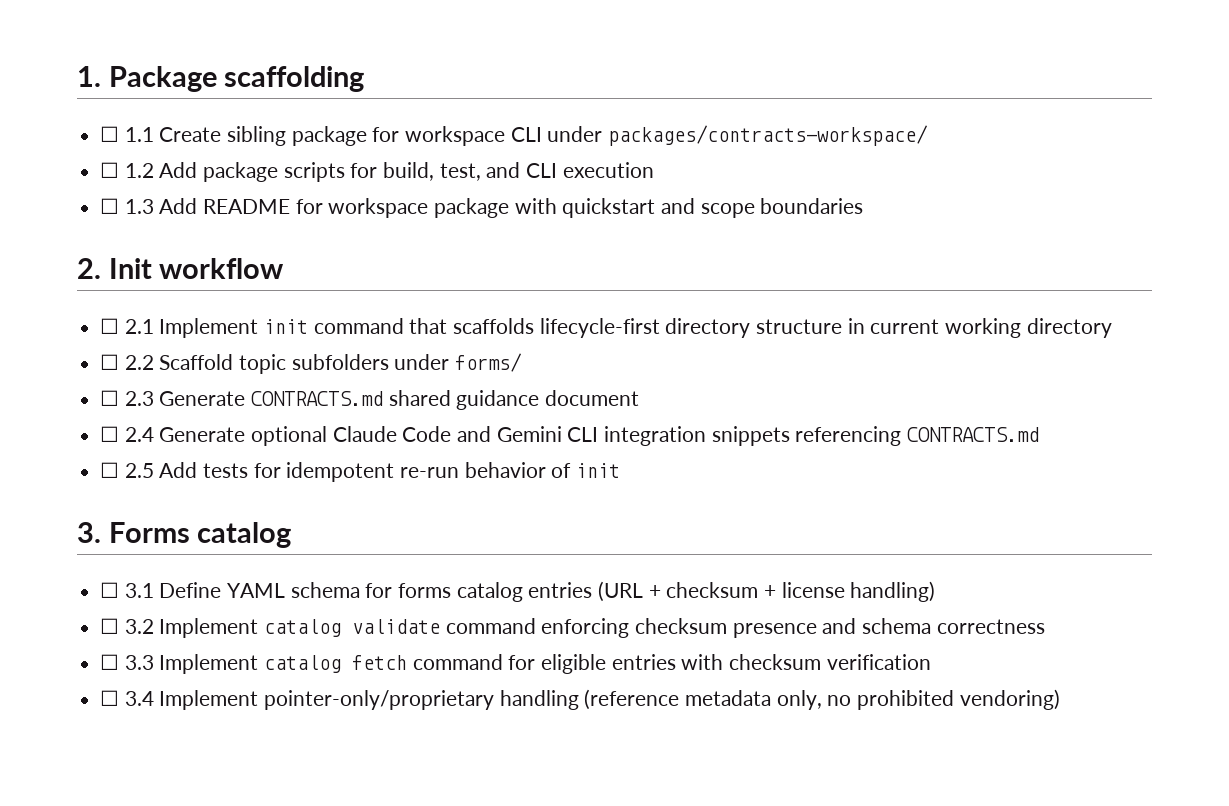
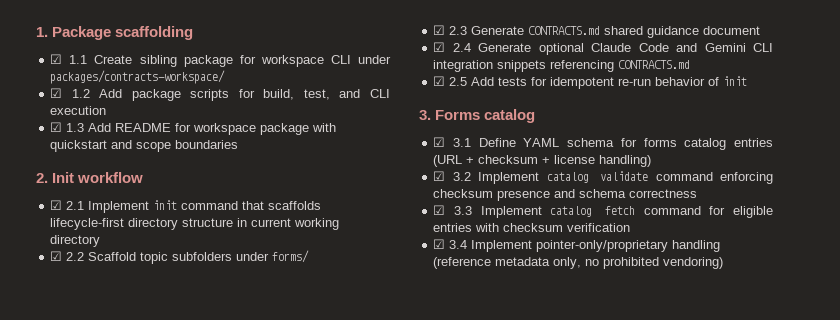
[100,126,120,142] ☐ -> [50,54,63,64] ☑
[100,162,120,178] ☐ -> [50,88,63,98] ☑
[100,198,120,214] ☐ -> [50,122,63,132] ☑
[100,318,120,334] ☐ -> [50,200,63,210] ☑
[100,354,120,370] ☐ -> [50,251,63,261] ☑
[100,390,120,406] ☐ -> [433,25,446,35] ☑
[100,426,120,442] ☐ -> [433,42,446,52] ☑
[100,462,120,478] ☐ -> [433,76,446,86] ☑
[100,582,120,598] ☐ -> [433,137,446,147] ☑
[100,618,120,634] ☐ -> [433,171,446,181] ☑
[100,654,120,670] ☐ -> [433,205,446,215] ☑
[100,690,120,706] ☐ -> [433,239,446,249] ☑

